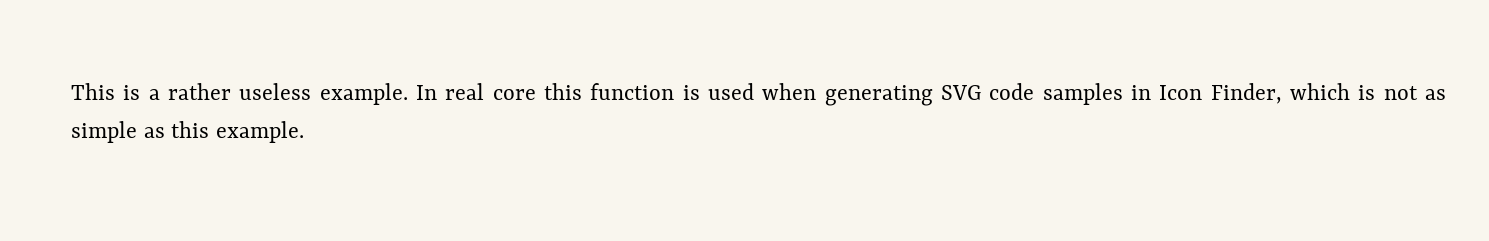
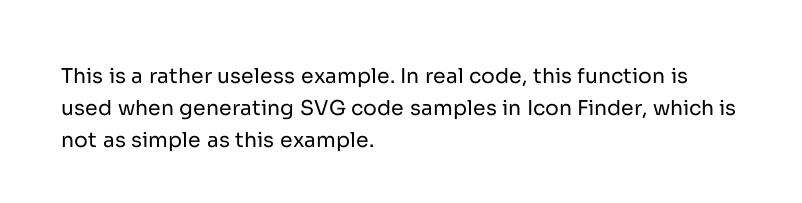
[492,89,536,100] core -> [469,68,528,87] code,

